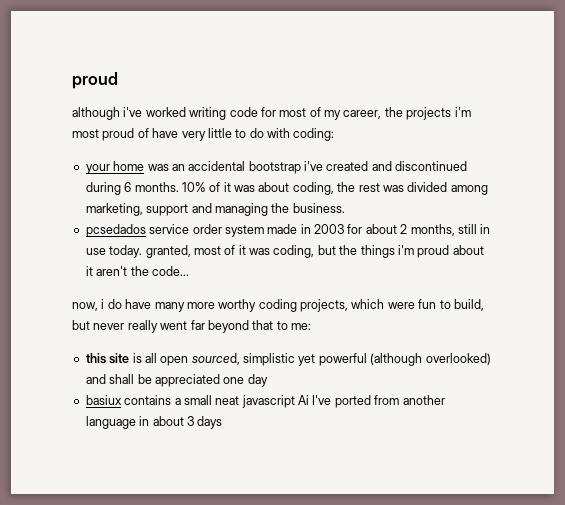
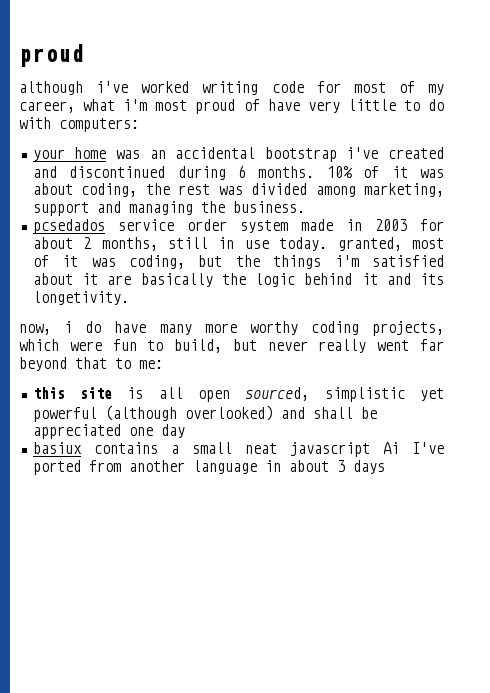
[384,107,452,120] the projects -> [83,99,116,111] what
[293,128,335,141] coding: -> [59,118,139,132] computers:
[417,245,450,258] proud -> [372,255,444,267] satisfied
[96,266,189,276] aren't the code... -> [107,273,444,287] [32,291,129,305] are basically the logic behind it and its longetivity.

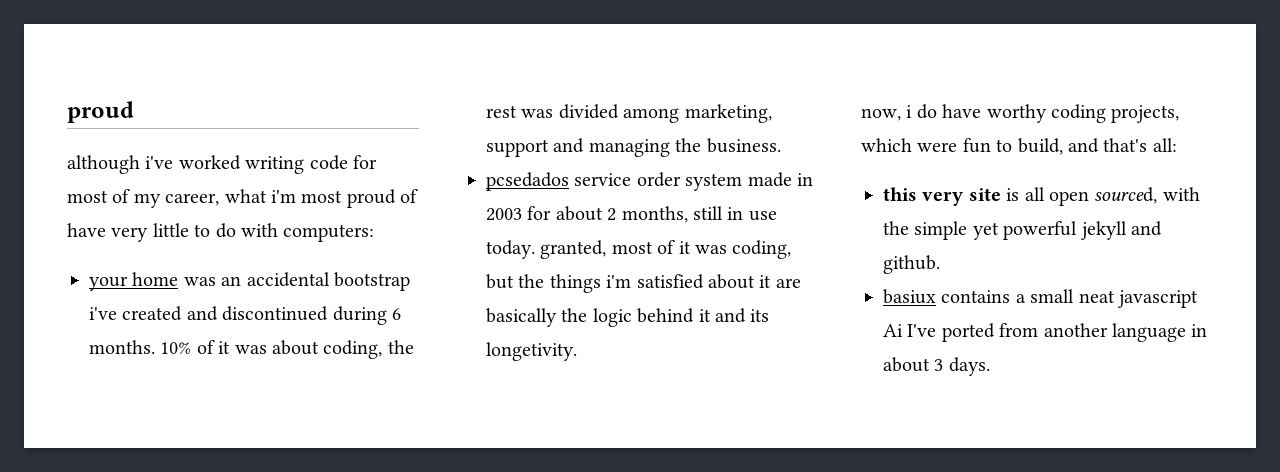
[159,323,237,335] many more -> (982, 111) none
[232,339,444,353] [19,357,163,371] but never really went far beyond that to me: -> [1068,138,1177,153] and that's all:
(65, 393) none -> [922,191,965,206] very
[324,387,444,402] [32,405,377,422] [32,424,185,439] simplistic yet powerful (although overlooked) and shall be appreciated one day -> [1162,187,1200,201] [883,221,1162,240] [883,255,940,274] with the simple yet powerful jekyll and github.
[352,460,385,474] days -> [948,357,990,376] days.

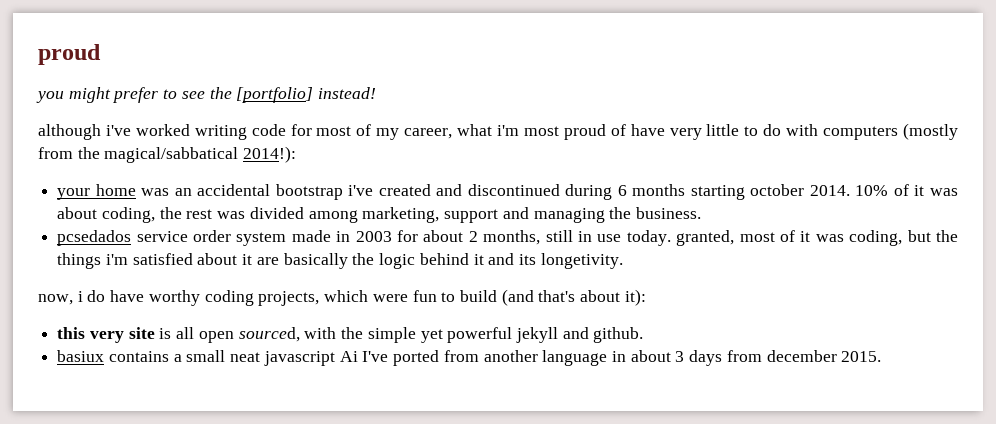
[67,101,134,123] proud -> [38,44,101,65] [36,87,377,103] proud // you might prefer to see the [portfolio] instead!
[283,224,375,242] computers: -> [823,123,958,140] [38,146,297,163] computers (mostly from the magical/sabbatical 2014!):
[89,340,155,354] months. -> [632,184,850,200] months starting october 2014.
[1017,138,1177,155] build, and that's all: -> [459,289,646,306] build (and that's about it):
[948,357,990,376] days. -> [689,350,882,366] days from december 2015.

